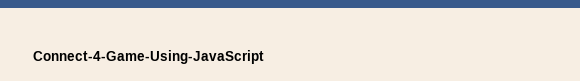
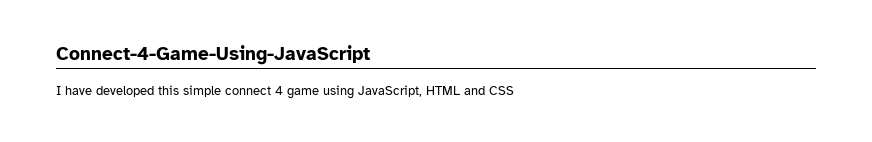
(264, 57) none -> [56,85,514,99] // I have developed this simple connect 4 game using JavaScript, HTML and CSS

